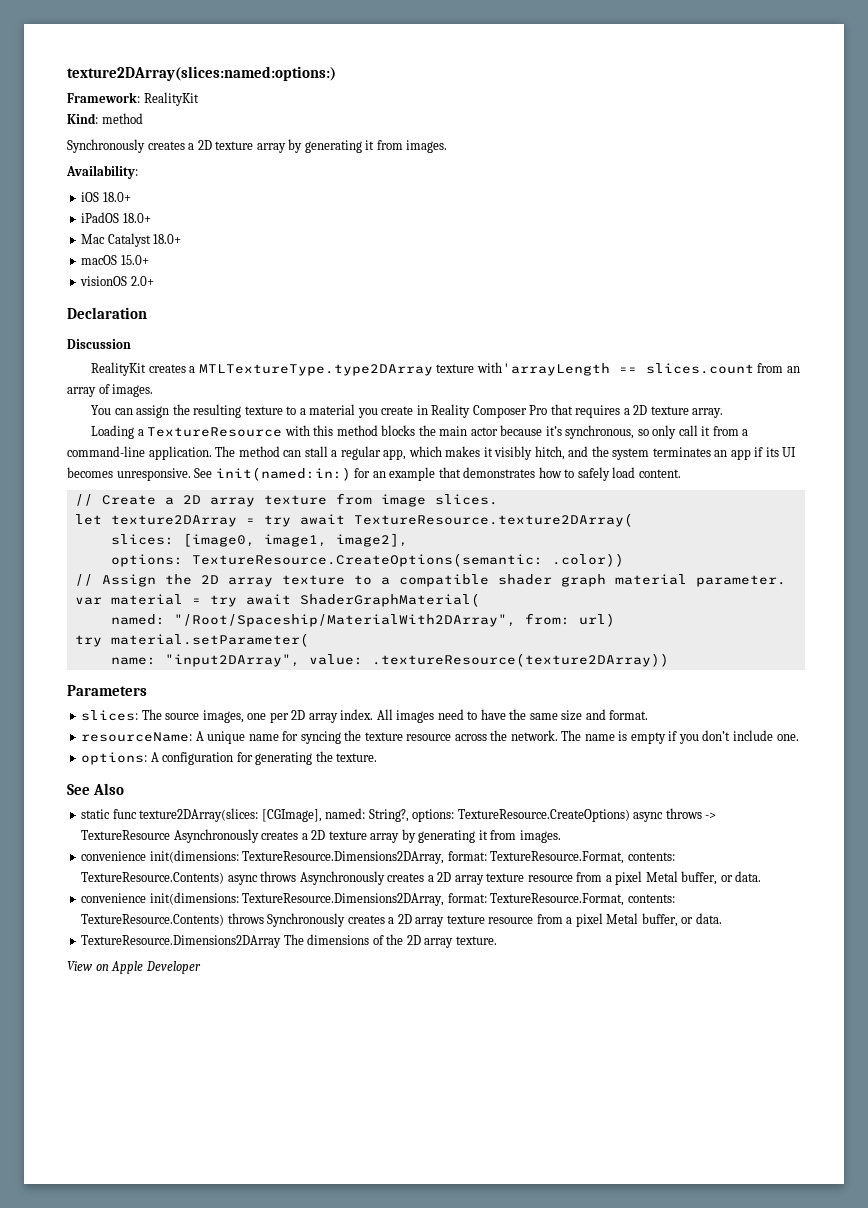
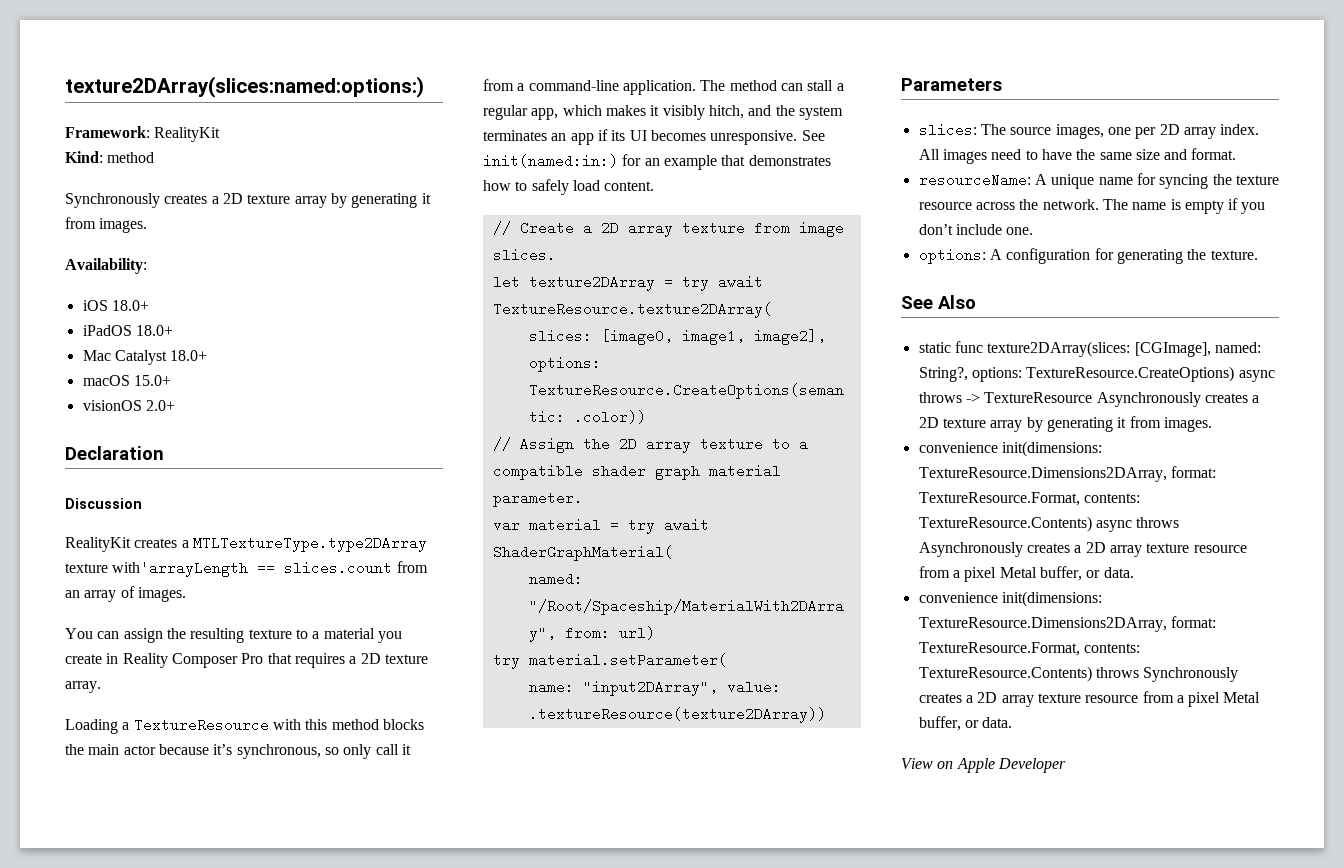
[81,934,497,948] // TextureResource.Dimensions2DArray The dimensions of the 2D array texture. -> (1013, 722) none

